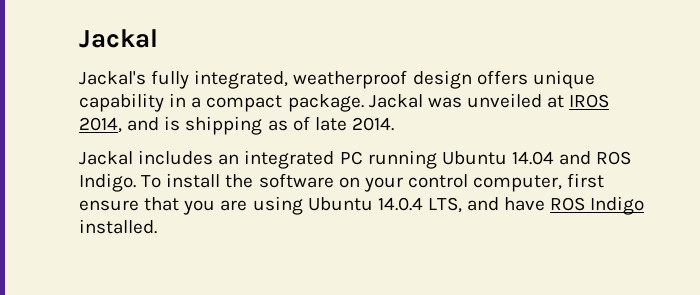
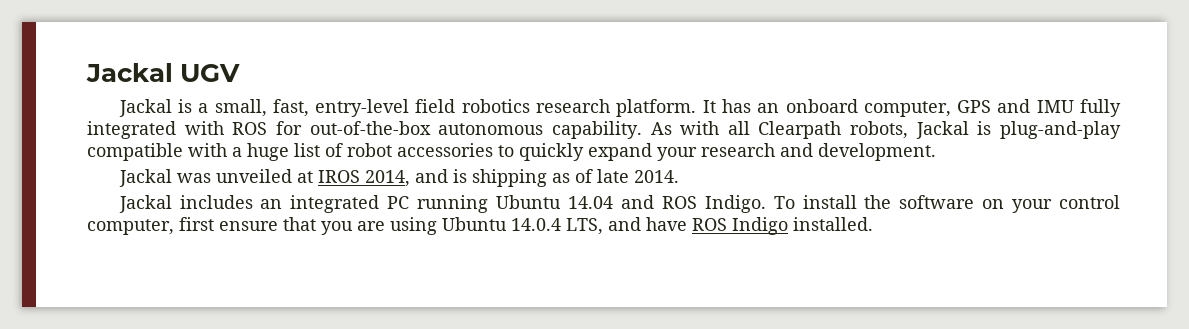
[79,29,158,48] [79,70,595,89] [79,93,364,112] Jackal // Jackal's fully integrated, weatherproof design offers unique capability in a compact package. -> [86,63,241,82] [118,99,1121,117] [87,121,1121,139] [87,143,936,161] Jackal UGV // Jackal is a small, fast, entry-level field robotics research platform. It has an onboard computer, GPS and IMU fully integrated with ROS for out-of-the-box autonomous capability. As with all Clearpath robots, Jackal is plug-and-play compatible with a huge list of robot accessories to quickly expand your research and development. //

